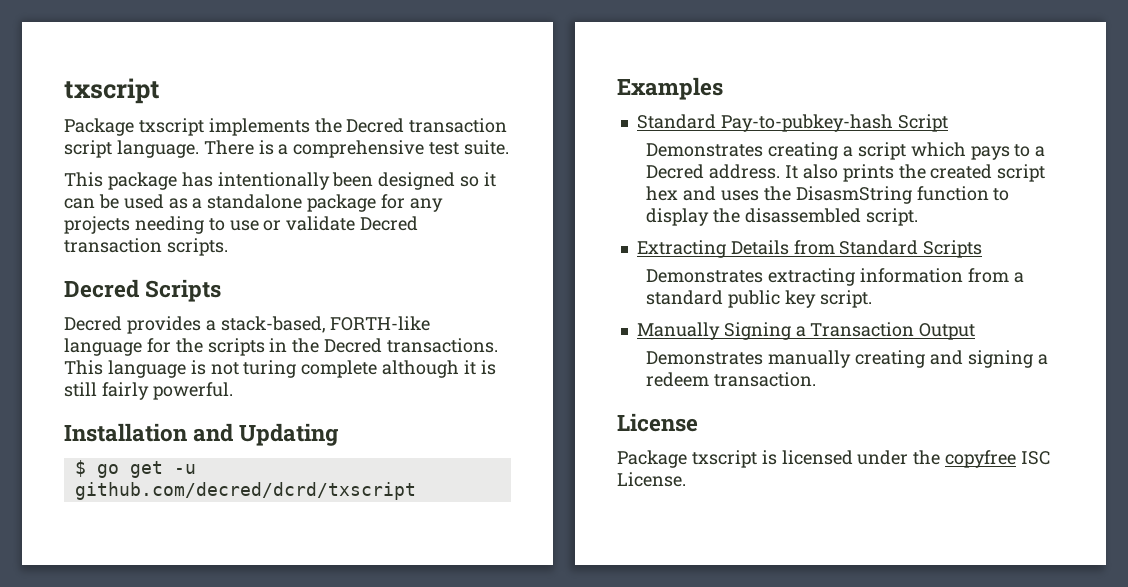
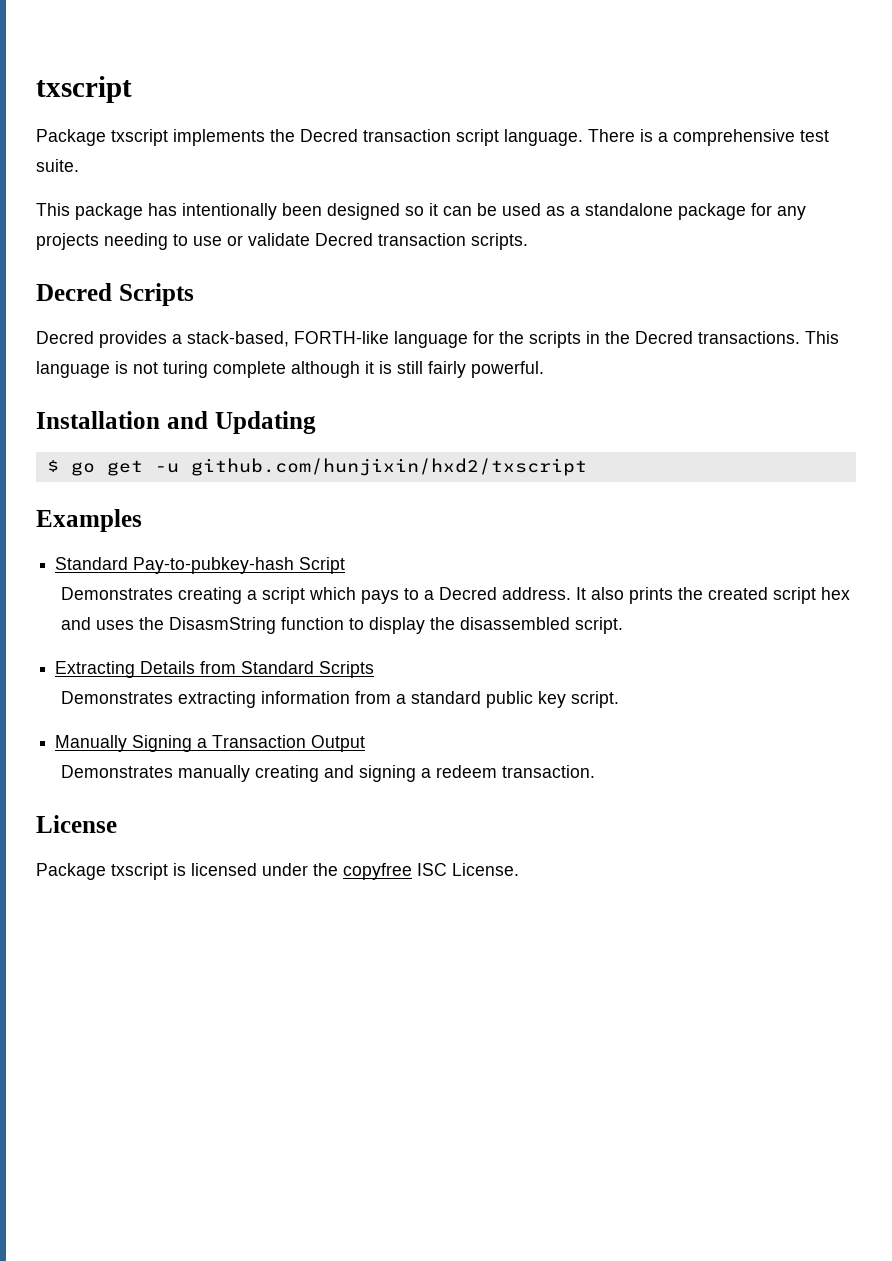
[74,482,416,500] github.com/decred/dcrd/txscript -> [190,458,587,476] github.com/hunjixin/hxd2/txscript

